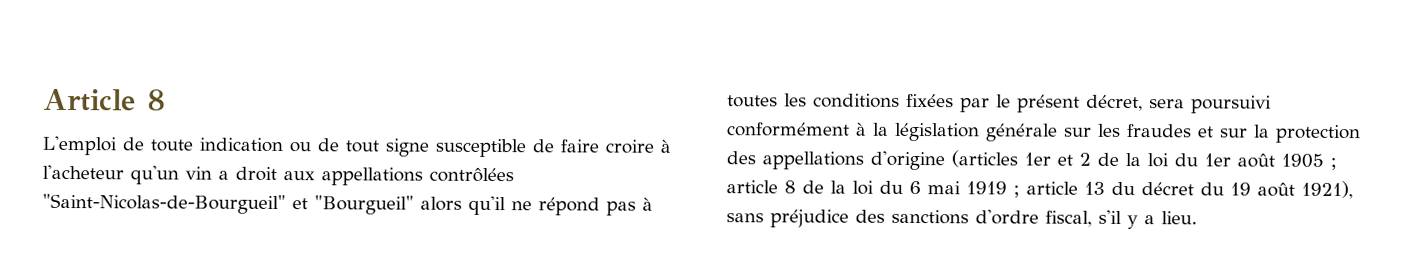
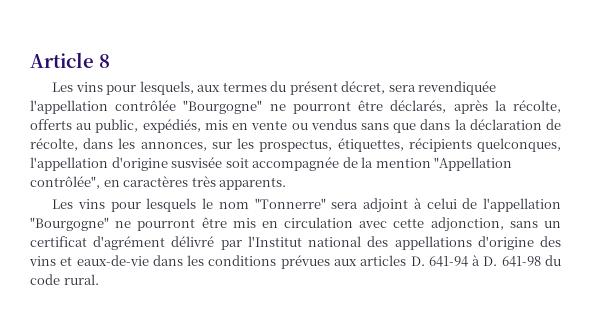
[42,135,671,158] [42,164,514,186] [42,193,653,216] [727,93,1272,114] [726,122,1361,144] [726,150,1337,171] [726,180,1353,200] [726,209,1197,230] L'emploi de toute indication ou de tout signe susceptible de faire croire à l'acheteur qu'un vin a droit aux appellations contrôlées "Saint-Nicolas-de-Bourgueil" et "Bourgueil" alors qu'il ne répond pas à toutes les conditions fixées par le présent décret, sera poursuivi conformément à la législation générale sur les fraudes et sur la protection des appellations d'origine (articles 1er et 2 de la loi du 1er août 1905 ; article 8 de la loi du 6 mai 1919 ; article 13 du décret du 19 août 1921), sans préjudice des sanctions d'ordre fiscal, s'il y a lieu. -> [52,81,497,95] [30,100,561,114] [30,119,562,133] [30,138,561,152] [30,157,513,171] [30,176,287,190] [52,198,562,213] [30,217,561,232] [30,236,561,250] [29,255,561,269] [30,274,99,285] Les vins pour lesquels, aux termes du présent décret, sera revendiquée l'appellation contrôlée "Bourgogne" ne pourront être déclarés, après la récolte, offerts au public, expédiés, mis en vente ou vendus sans que dans la déclaration de récolte, dans les annonces, sur les prospectus, étiquettes, récipients quelconques, l'appellation d'origine susvisée soit accompagnée de la mention "Appellation contrôlée", en caractères très apparents. // Les vins pour lesquels le nom "Tonnerre" sera adjoint à celui de l'appellation "Bourgogne" ne pourront être mis en circulation avec cette adjonction, sans un certificat d'agrément délivré par l'Institut national des appellations d'origine des vins et eaux-de-vie dans les conditions prévues aux articles D. 641-94 à D. 641-98 du code rural.

